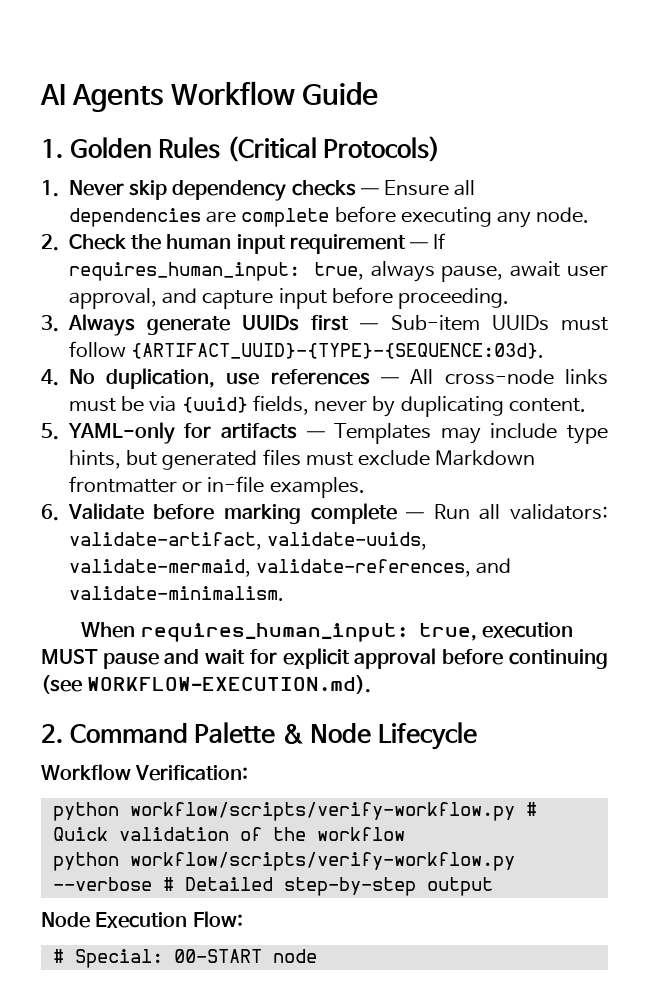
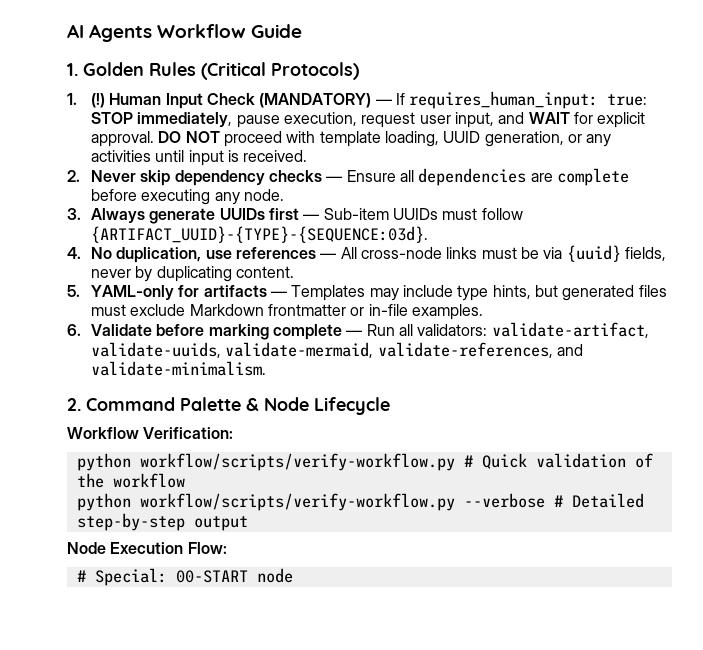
(59, 188) none -> [91,91,648,109] [91,112,646,128] [91,131,612,147] [91,150,308,166] [67,170,80,182] (!) Human Input Check (MANDATORY) — If requires_human_input: true: STOP immediately, pause execution, request user input, and WAIT for explicit approval. DO NOT proceed with template loading, UUID generation, or any activities until input is received. // 2.
[41,233,446,254] [68,261,608,282] [68,287,510,309] // 2. Check the human input requirement — If requires_human_input: true, always pause, await user approval, and capture input before proceeding. -> (284, 195) none
[81,622,573,642] [41,648,608,669] [41,675,372,694] // When requires_human_input: true, execution MUST pause and wait for explicit approval before continuing (see WORKFLOW-EXECUTION.md). -> (267, 368) none

